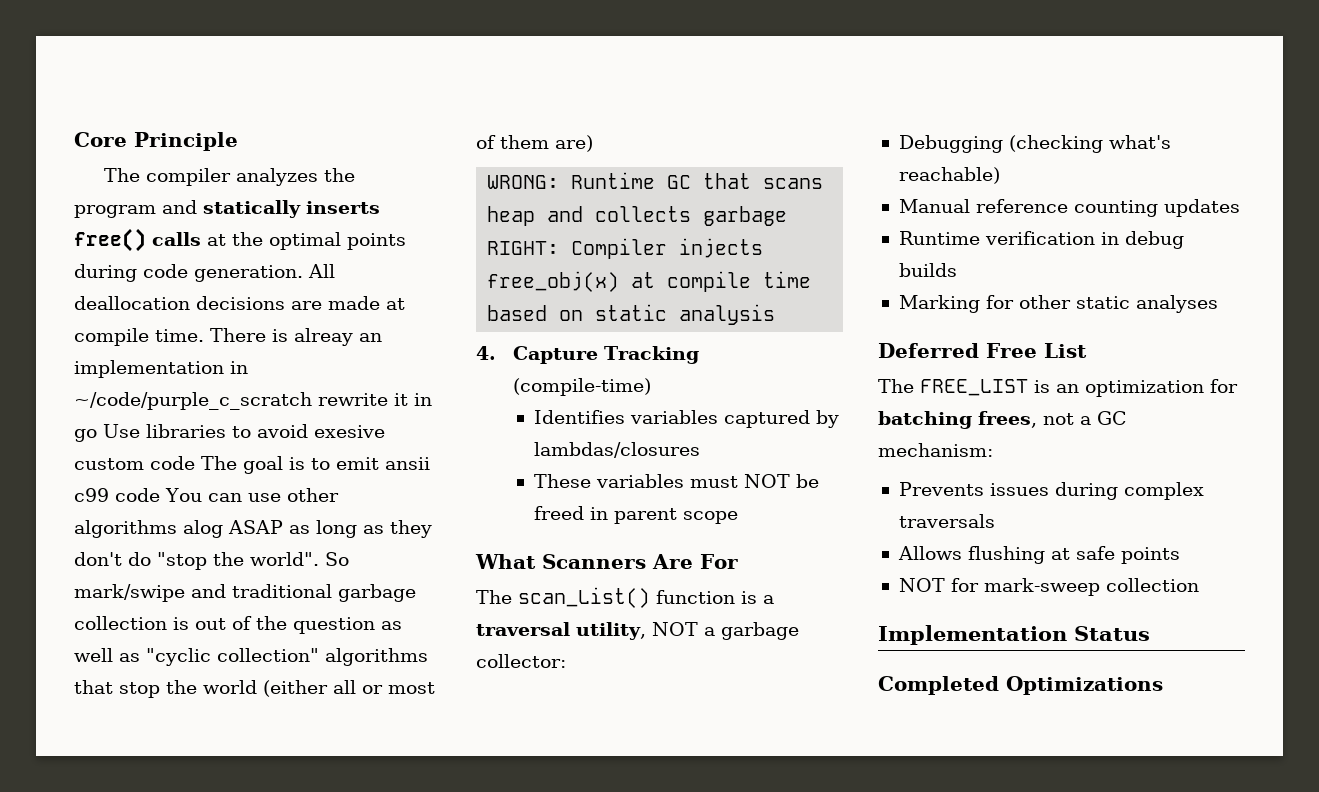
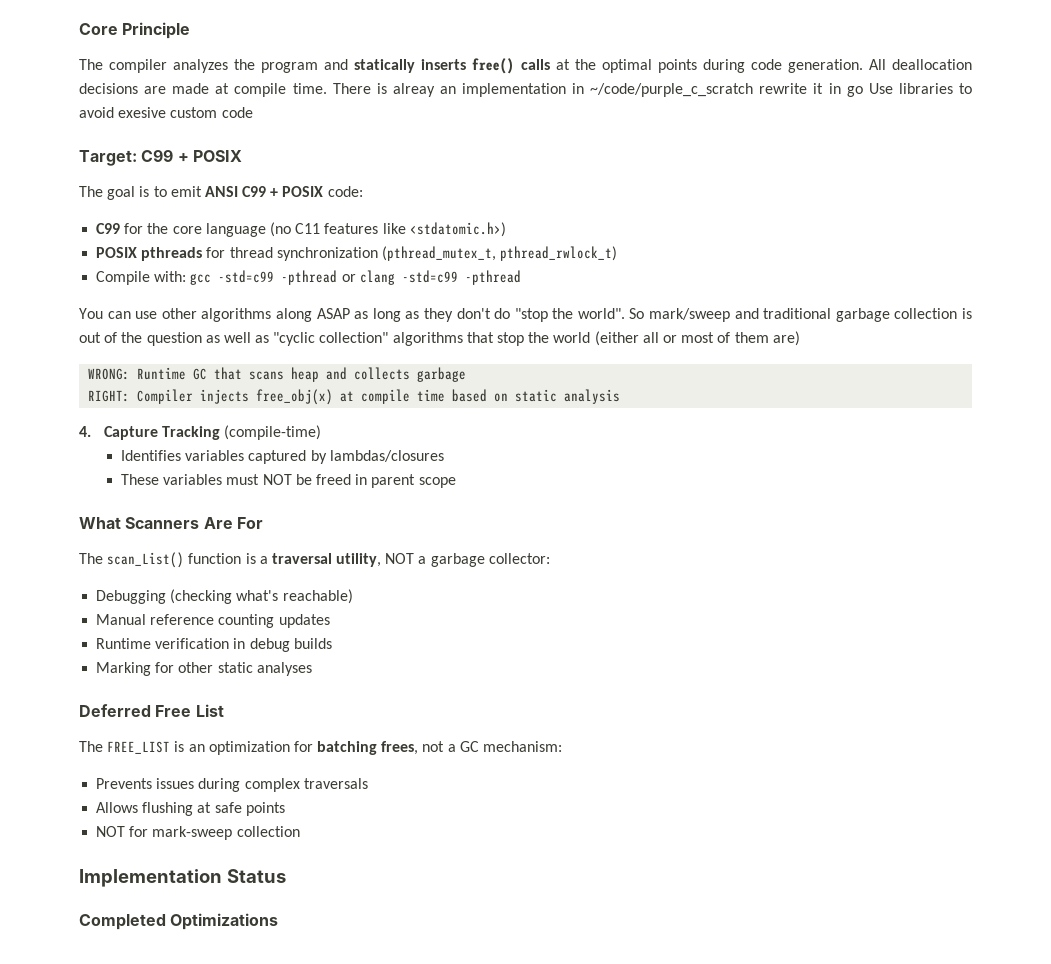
(195, 463) none -> [79,149,242,166] // Target: C99 + POSIX //
[385,457,430,470] [74,488,160,502] ansii c99 code -> [204,186,363,197] [96,222,506,237] [96,246,618,261] [96,270,521,285] ANSI C99 + POSIX code: // C99 for the core language (no C11 features like <stdatomic.h>) // POSIX pthreads for thread synchronization (pthread_mutex_t, pthread_rwlock_t) // Compile with: gcc -std=c99 -pthread or clang -std=c99 -pthread //
[183,520,223,538] alog -> [275,308,312,322] along
[74,584,185,602] mark/swipe -> [649,308,731,322] mark/sweep

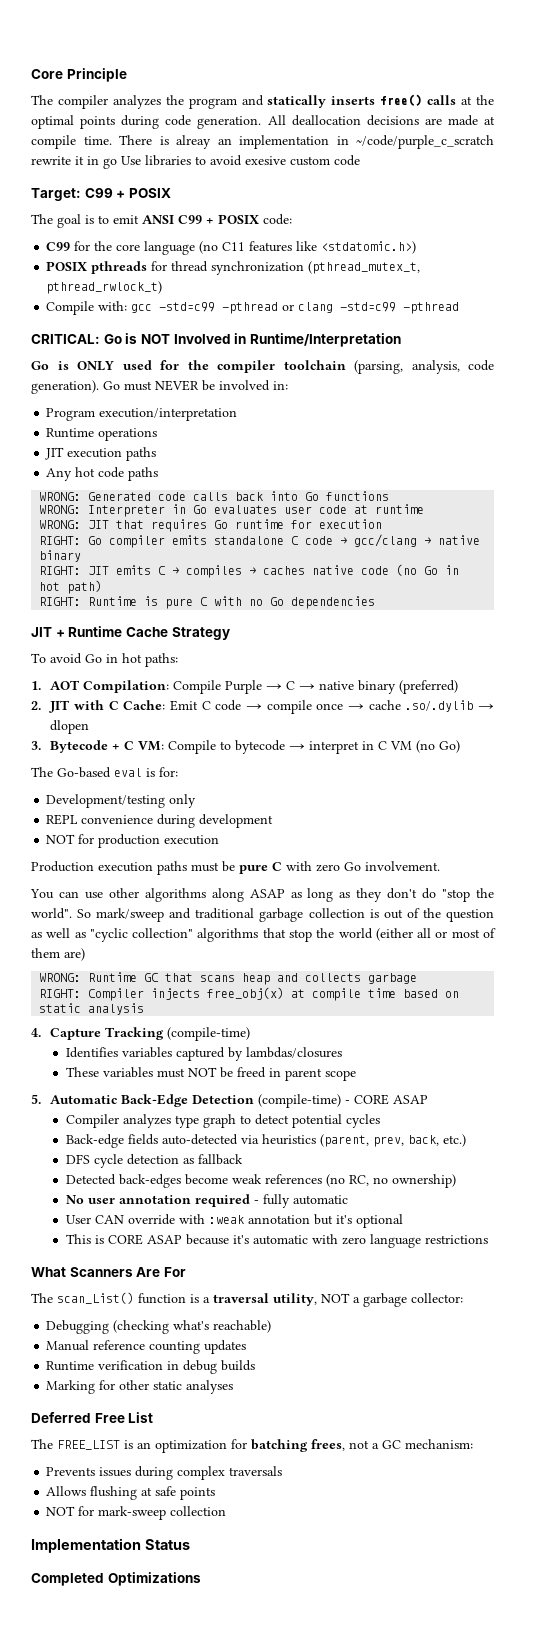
(521, 277) none -> [31,333,401,347] [31,360,494,374] [31,380,288,394] [46,408,238,421] [46,428,158,441] [45,447,157,461] [46,467,159,481] [39,491,390,501] [39,504,425,517] [39,519,383,532] [39,534,481,548] [39,550,82,562] [39,564,460,578] [39,580,103,594] [39,596,376,609] [31,626,230,640] [31,653,178,667] [31,680,459,694] [31,700,495,714] [50,720,90,734] [31,740,461,754] [31,767,178,778] [46,794,197,808] [46,814,274,828] [46,834,220,848] [31,861,440,875] // CRITICAL: Go is NOT Involved in Runtime/Interpretation // Go is ONLY used for the compiler toolchain (parsing, analysis, code generation). Go must NEVER be involved in: // Program execution/interpretation // Runtime operations // JIT execution paths // Any hot code paths // WRONG: Generated code calls back into Go functions // WRONG: Interpreter in Go evaluates user code at runtime // WRONG: JIT that requires Go runtime for execution // RIGHT: Go compiler emits standalone C code → gcc/clang → native binary // RIGHT: JIT emits C → compiles → caches native code (no Go in hot path) // RIGHT: Runtime is pure C with no Go dependencies // JIT + Runtime Cache Strategy // To avoid Go in hot paths: // 1. AOT Compilation: Compile Purple → C → native binary (preferred) // 2. JIT with C Cache: Emit C code → compile once → cache .so/.dylib → dlopen // 3. Bytecode + C VM: Compile to bytecode → interpret in C VM (no Go) // The Go-based eval is for: // Development/testing only // REPL convenience during development // NOT for production execution // Production execution paths must be pure C with zero Go involvement.
(456, 482) none -> [31,1094,429,1108] [65,1114,380,1128] [65,1134,466,1148] [65,1154,243,1168] [65,1174,456,1188] [65,1194,348,1208] [65,1214,403,1228] [65,1234,488,1248] // 5. Automatic Back-Edge Detection (compile-time) - CORE ASAP // Compiler analyzes type graph to detect potential cycles // Back-edge fields auto-detected via heuristics (parent, prev, back, etc.) // DFS cycle detection as fallback // Detected back-edges become weak references (no RC, no ownership) // No user annotation required - fully automatic // User CAN override with :weak annotation but it's optional // This is CORE ASAP because it's automatic with zero language restrictions

